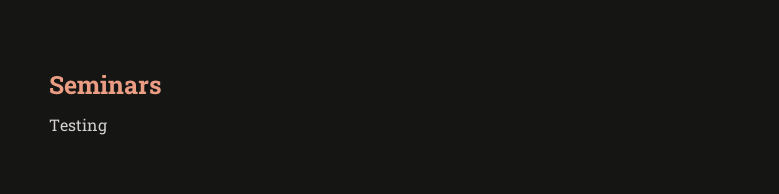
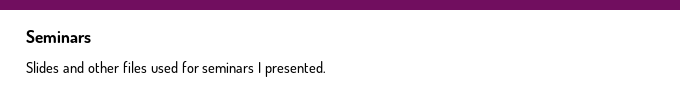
[49,118,107,135] Testing -> [26,61,327,77] Slides and other files used for seminars I presented.

